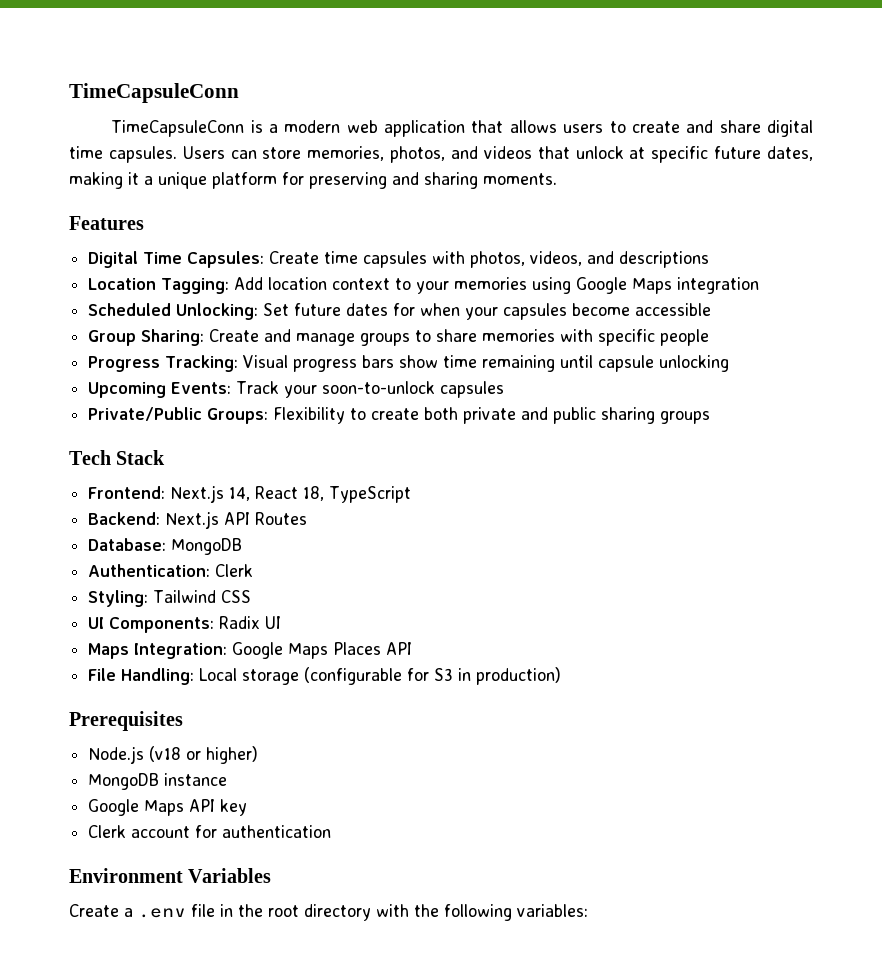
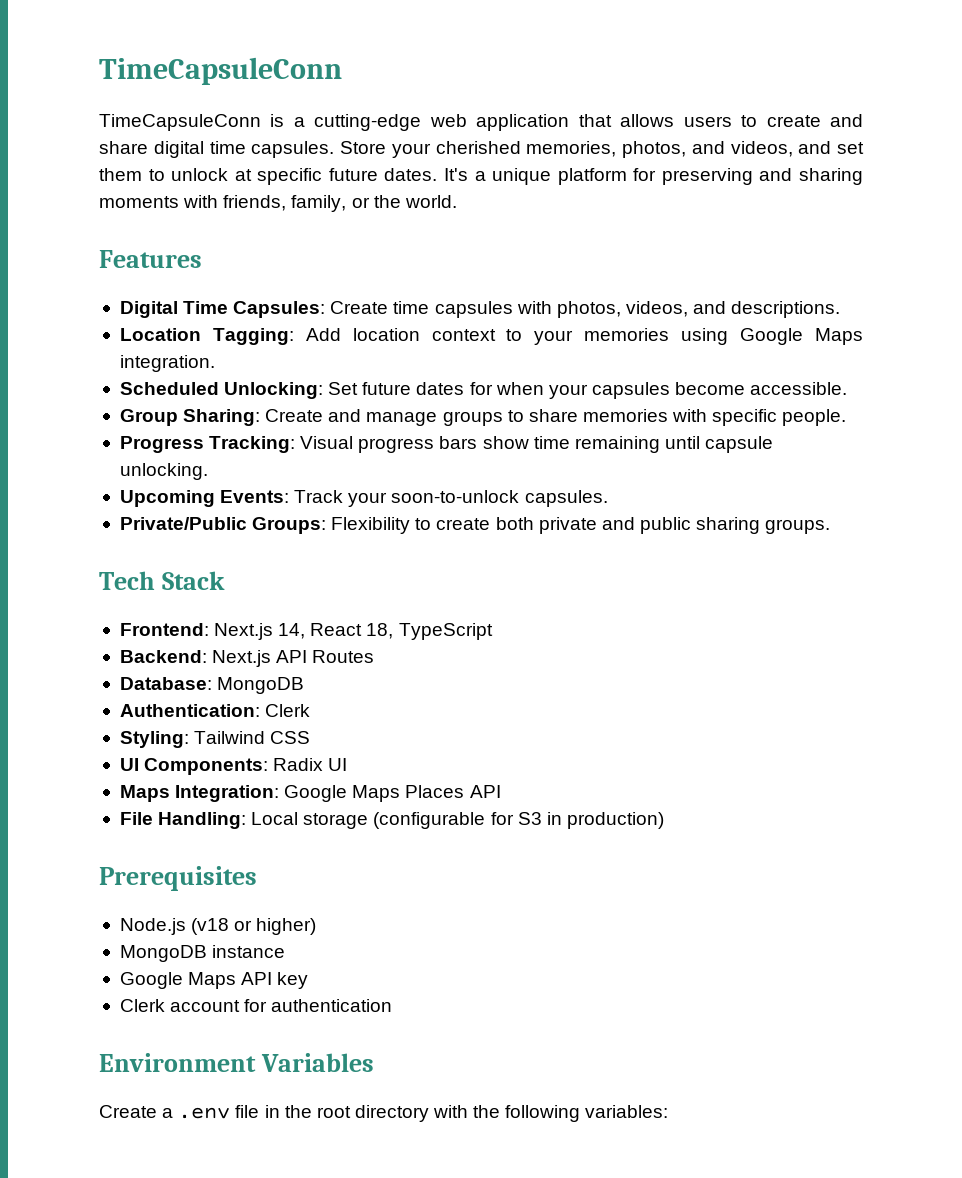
[284,120,341,133] modern -> [314,114,422,131] cutting-edge
[182,146,570,163] Users can store memories, photos, and videos that -> [340,141,864,158] [99,168,165,181] Store your cherished memories, photos, and videos, and set them to
[767,146,813,161] [69,172,139,189] dates, making it -> [384,168,468,181] dates. It's
[483,173,557,185] moments. -> [99,195,457,212] moments with friends, family, or the world.
[619,251,710,268] descriptions -> [731,301,841,318] descriptions.
[677,277,760,294] integration -> [119,355,215,372] integration.
[635,303,712,316] accessible -> [750,382,848,395] accessible.
[660,329,710,346] people -> [782,409,847,426] people.
[659,355,730,372] unlocking -> [119,463,208,480] unlocking.
[440,381,505,398] capsules -> [524,490,608,507] capsules.
[660,411,711,424] groups -> [765,519,831,534] groups.

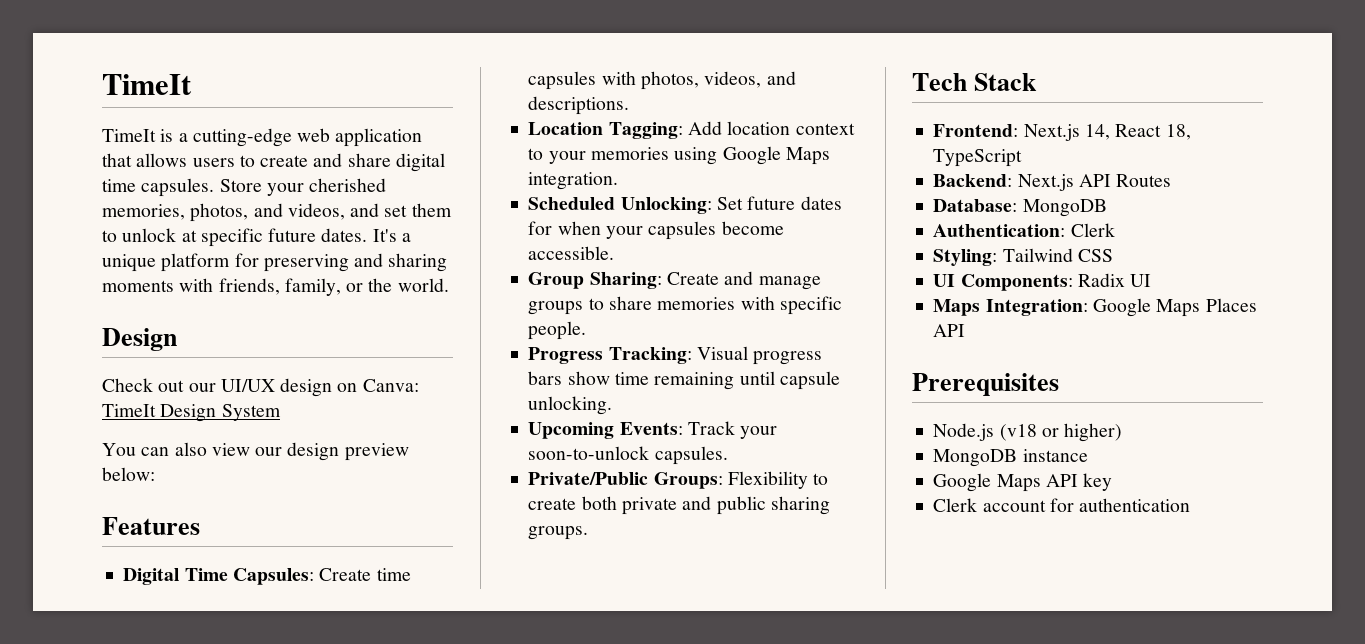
[99,57,342,85] [99,114,261,131] TimeCapsuleConn // TimeCapsuleConn -> [102,74,192,95] [102,129,156,142] TimeIt // TimeIt
(457, 201) none -> [102,328,177,351] [102,378,419,397] [102,404,281,422] [102,442,409,461] [102,467,155,481] // Design // Check out our UI/UX design on Canva: TimeIt Design System // You can also view our design preview below:
[119,812,664,829] // File Handling: Local storage (configurable for S3 in production) -> (966, 330) none
[99,1053,375,1072] [99,1105,669,1122] // Environment Variables // Create a .env file in the root directory with the following variables: -> (1191, 505) none

